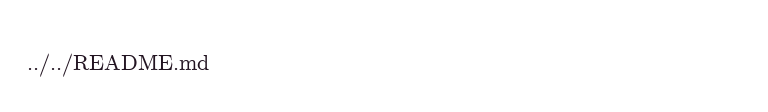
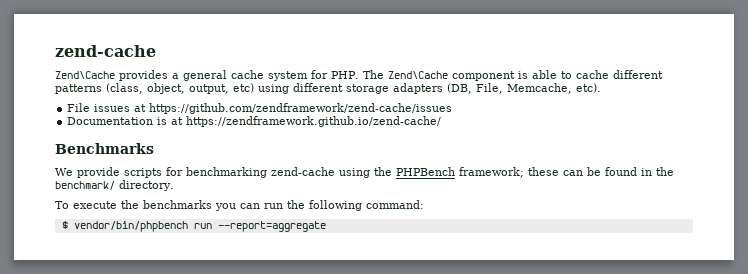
[27,53,209,77] ../../README.md -> [55,45,156,57] [55,70,663,81] [55,83,601,94] [67,103,453,114] [67,116,442,127] [55,143,154,154] [55,167,674,178] [55,180,174,191] [55,200,424,211] [61,221,326,232] zend-cache // Zend\Cache provides a general cache system for PHP. The Zend\Cache component is able to cache different patterns (class, object, output, etc) using different storage adapters (DB, File, Memcache, etc). // File issues at https://github.com/zendframework/zend-cache/issues // Documentation is at https://zendframework.github.io/zend-cache/ // Benchmarks // We provide scripts for benchmarking zend-cache using the PHPBench framework; these can be found in the benchmark/ directory. // To execute the benchmarks you can run the following command: // $ vendor/bin/phpbench run --report=aggregate

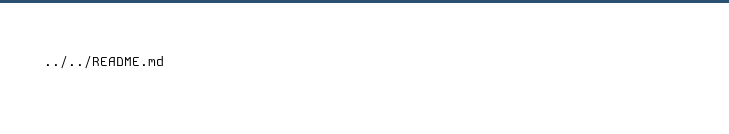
[55,45,156,57] [55,70,663,81] [55,83,601,94] [67,103,453,114] [67,116,442,127] [55,143,154,154] [55,167,674,178] [55,180,174,191] [55,200,424,211] [61,221,326,232] zend-cache // Zend\Cache provides a general cache system for PHP. The Zend\Cache component is able to cache different patterns (class, object, output, etc) using different storage adapters (DB, File, Memcache, etc). // File issues at https://github.com/zendframework/zend-cache/issues // Documentation is at https://zendframework.github.io/zend-cache/ // Benchmarks // We provide scripts for benchmarking zend-cache using the PHPBench framework; these can be found in the benchmark/ directory. // To execute the benchmarks you can run the following command: // $ vendor/bin/phpbench run --report=aggregate -> [44,55,164,69] ../../README.md

